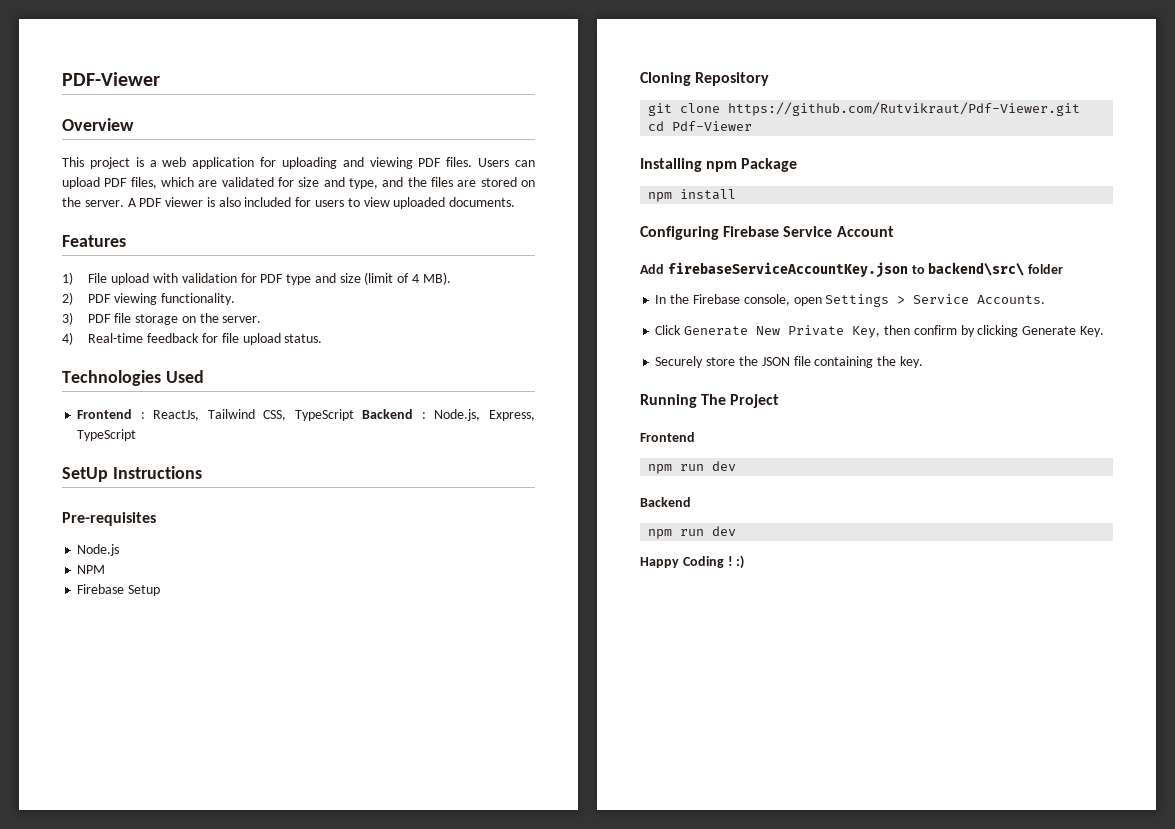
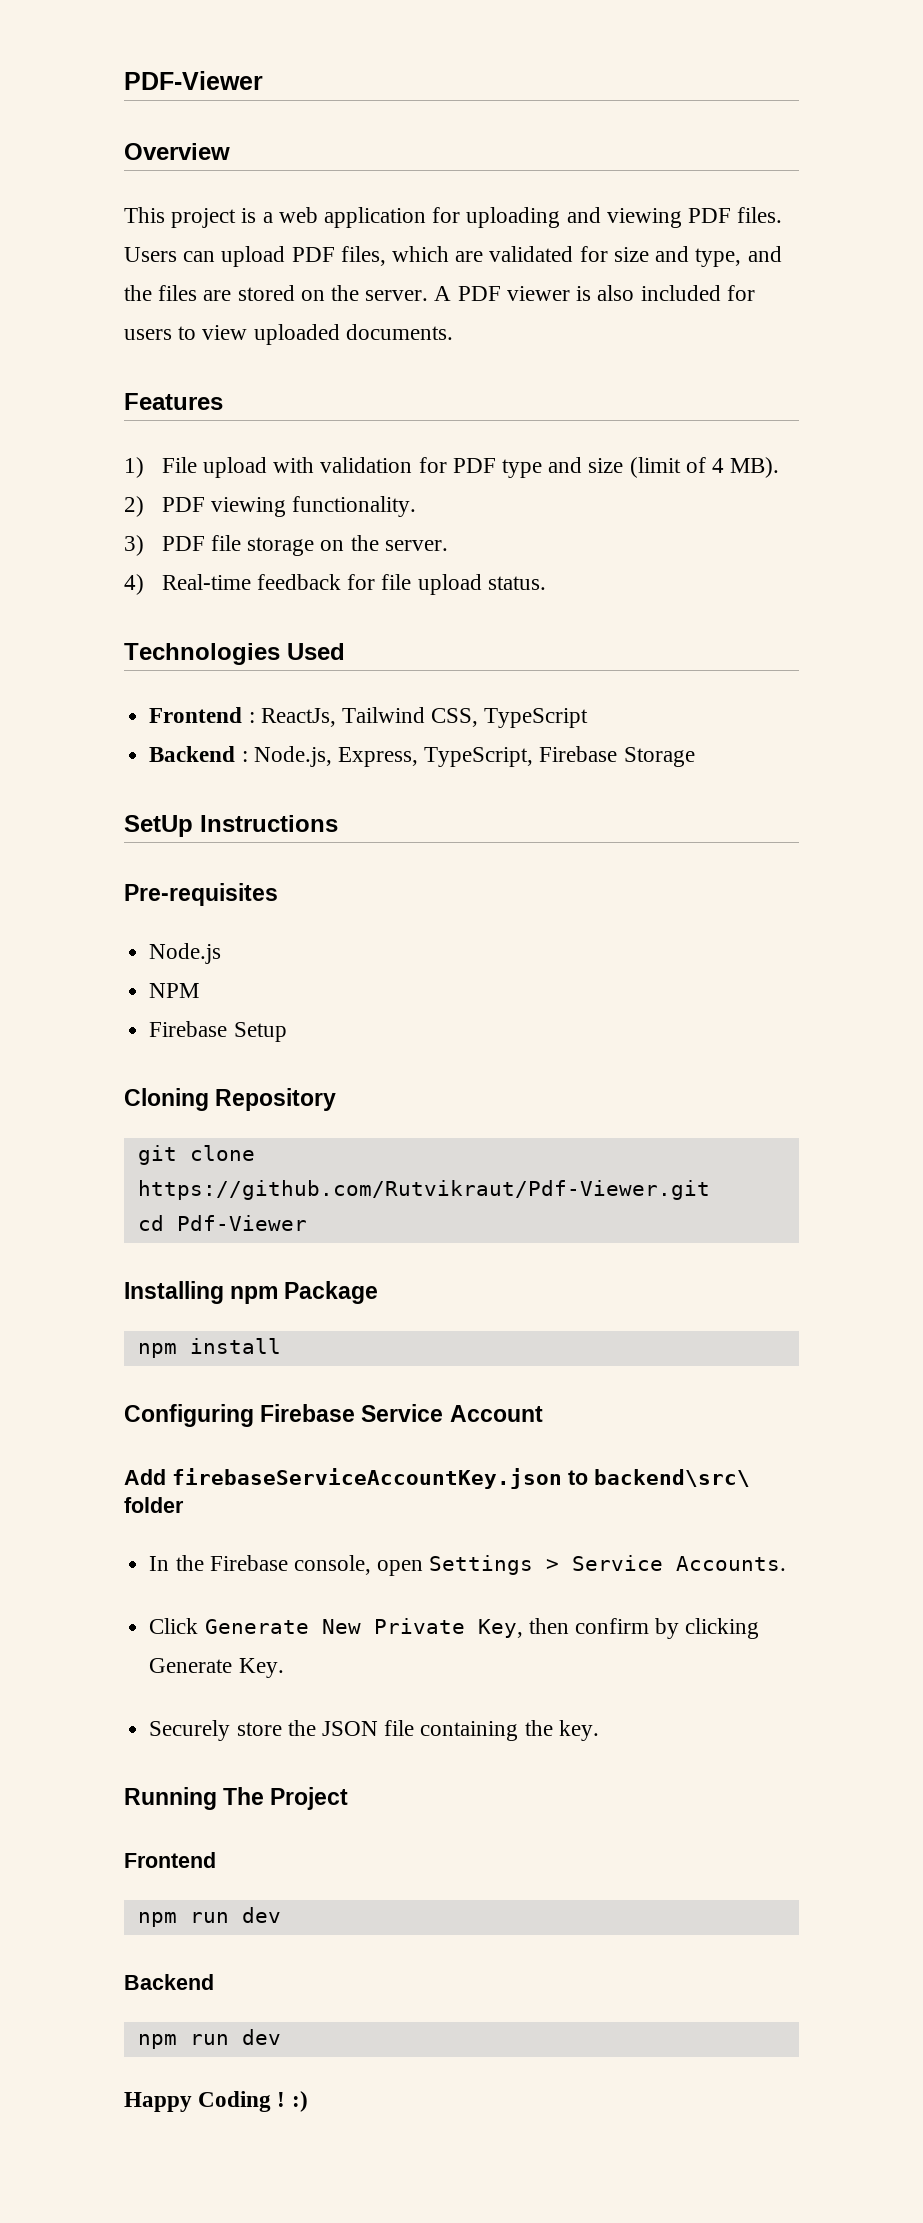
(354, 415) none -> (589, 718) //
[77,429,137,441] TypeScript -> [424,746,695,767] TypeScript, Firebase Storage

